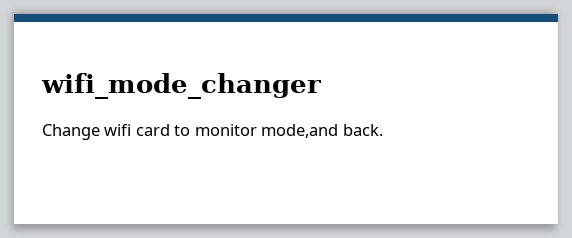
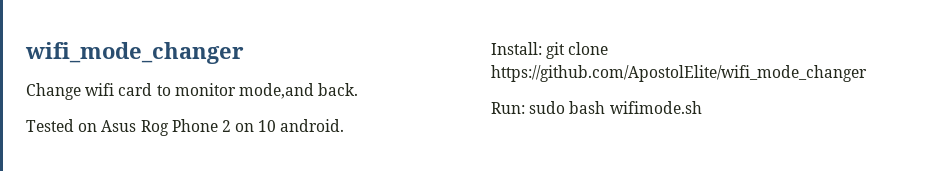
(383, 130) none -> [26,119,345,136] [491,42,609,59] [491,65,867,82] [491,101,702,114] // Tested on Asus Rog Phone 2 on 10 android. // Install: git clone https://github.com/ApostolElite/wifi_mode_changer // Run: sudo bash wifimode.sh

